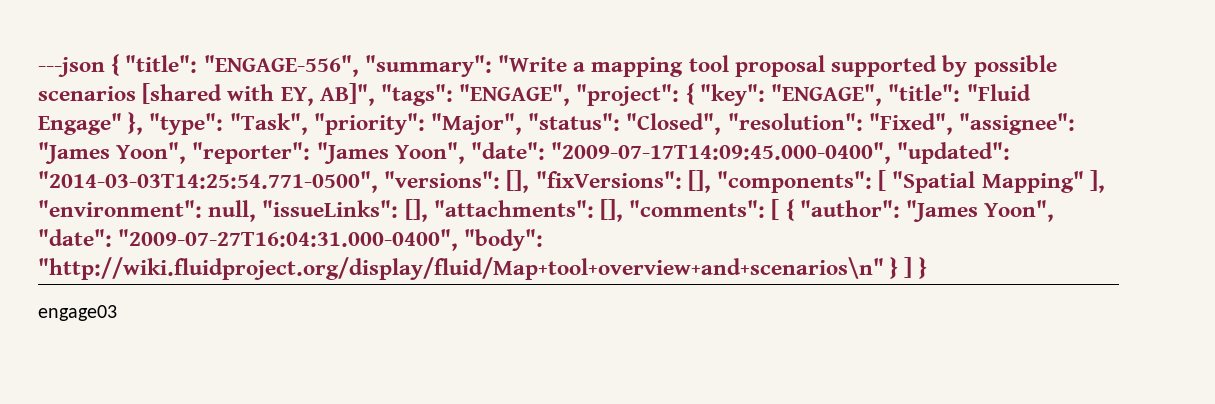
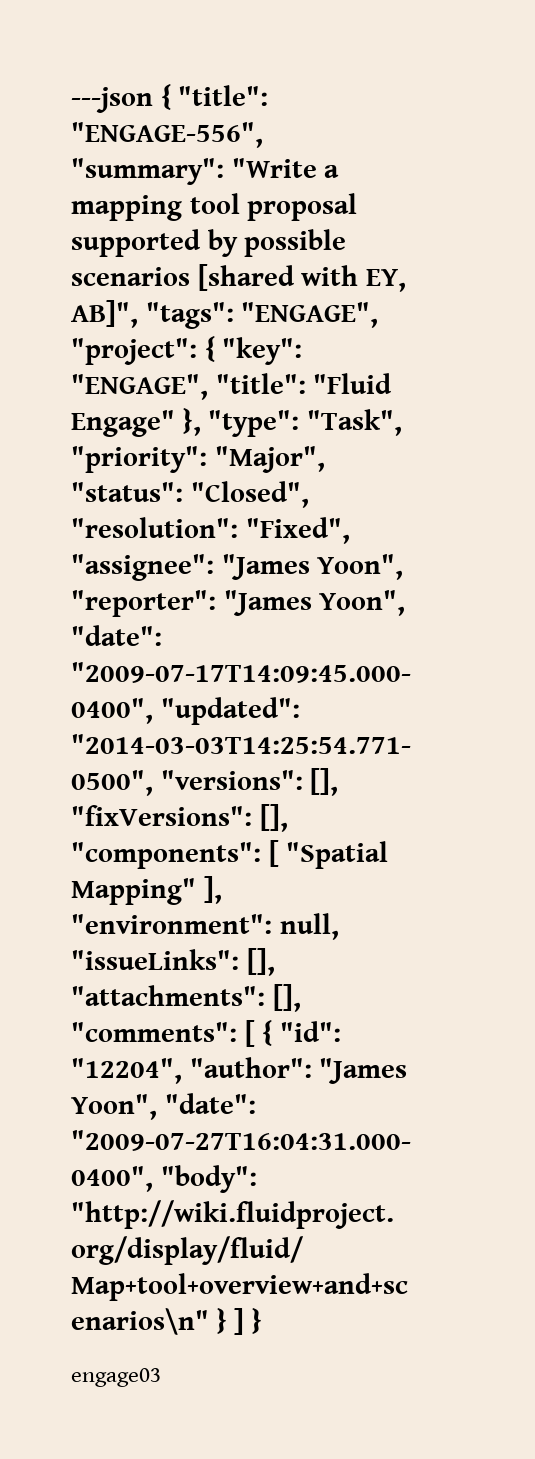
(794, 210) none -> [279,1021,341,1042] [71,1058,182,1084] "id": "12204",

